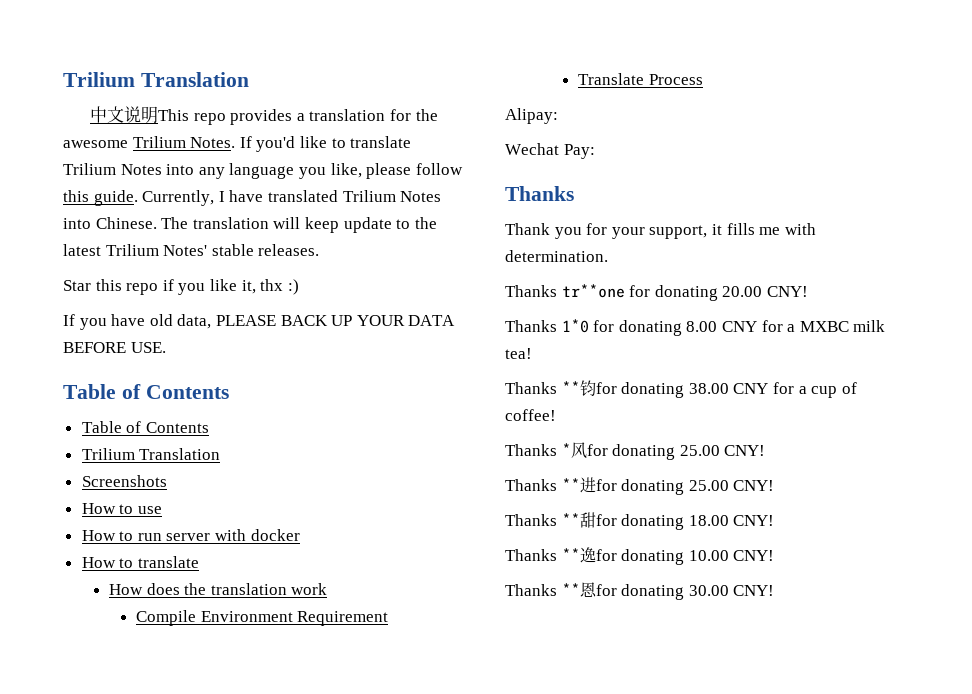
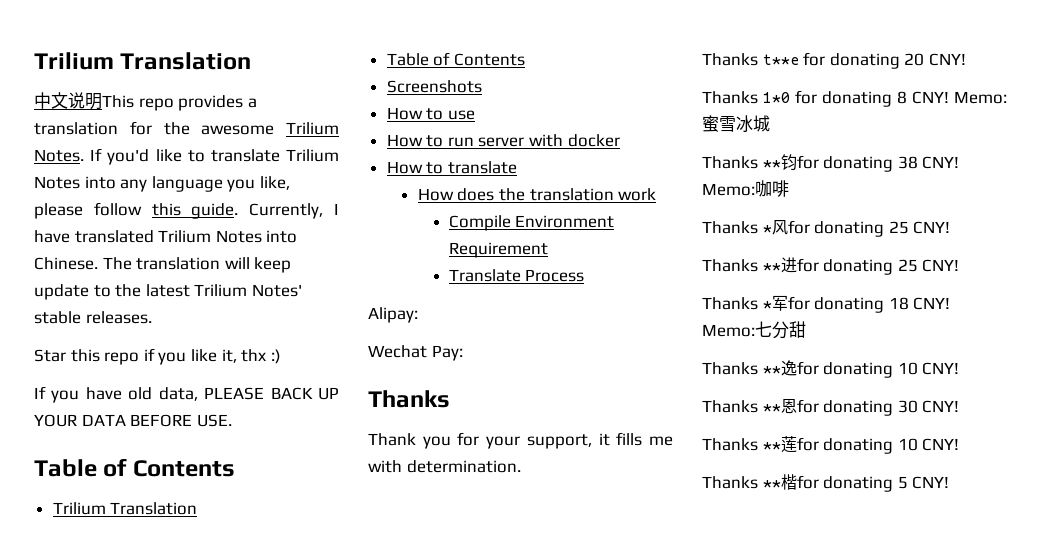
[81,421,209,433] [81,448,221,460] // Table of Contents // Trilium Translation -> [52,502,198,515] [386,52,525,66] // Trilium Translation // Table of Contents
[561,284,763,301] tr**one for donating 20.00 -> [762,52,925,69] t**e for donating 20
[686,320,886,332] [505,348,532,359] 8.00 CNY for a MXBC milk tea! -> [897,91,1007,104] [702,115,770,132] 8 CNY! Memo:蜜雪冰城
[688,382,857,398] [505,409,556,421] 38.00 CNY for a cup of coffee! -> [897,156,960,169] [702,180,789,197] 38 CNY! Memo:咖啡
[679,445,720,456] 25.00 -> [888,221,909,234] 25
[688,480,775,491] [505,512,775,530] 25.00 CNY! // Thanks **甜for donating 18.00 CNY! -> [897,259,960,272] [702,295,951,313] [702,321,806,339] 25 CNY! // Thanks *军for donating 18 CNY! Memo:七分甜
[688,550,729,561] 10.00 -> [897,362,918,375] 10
[688,585,775,596] 30.00 CNY! -> [897,400,960,413] [702,436,960,454] [702,474,950,492] 30 CNY! // Thanks **莲for donating 10 CNY! // Thanks **楷for donating 5 CNY!

